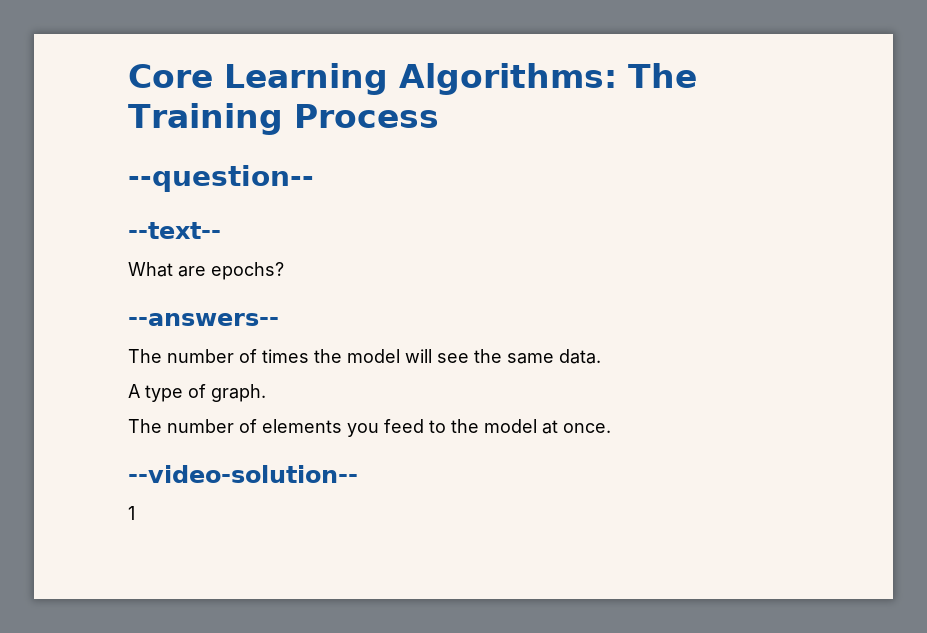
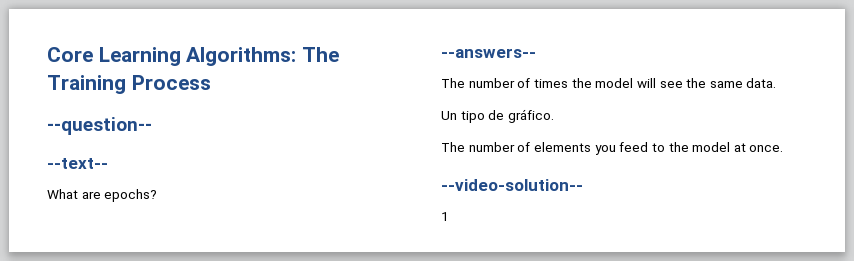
[128,384,266,402] A type of graph. -> [441,109,554,123] Un tipo de gráfico.

